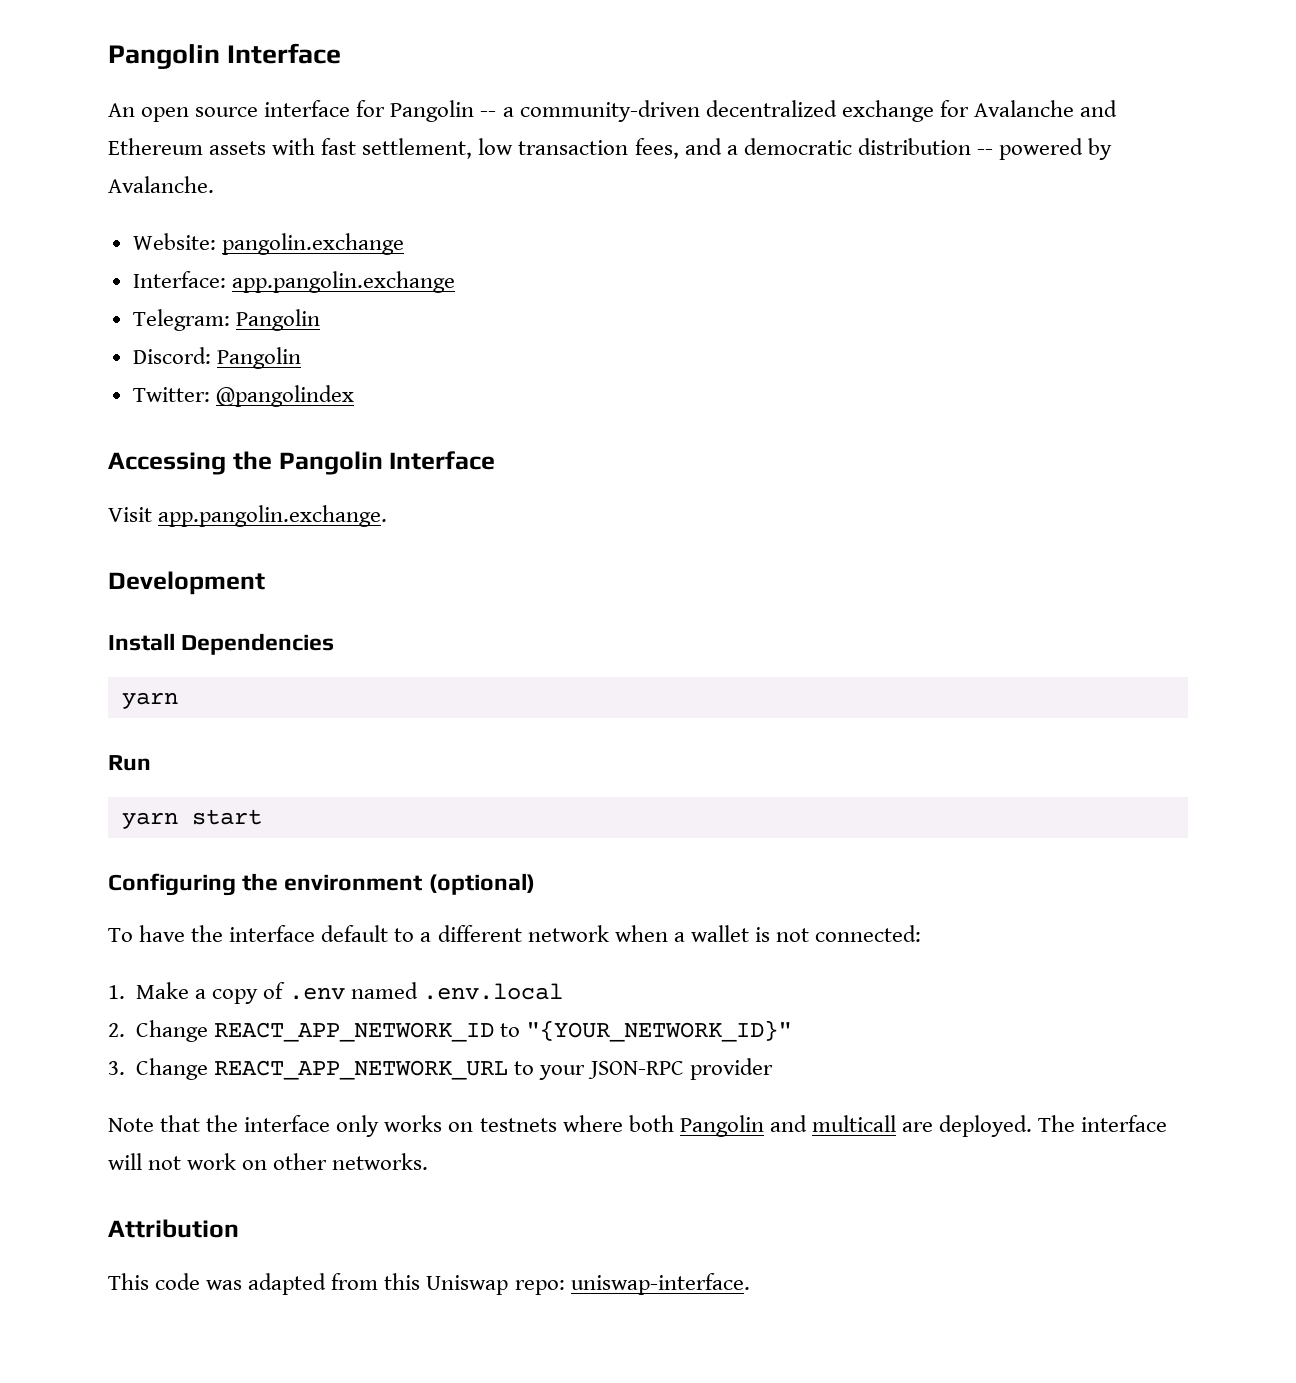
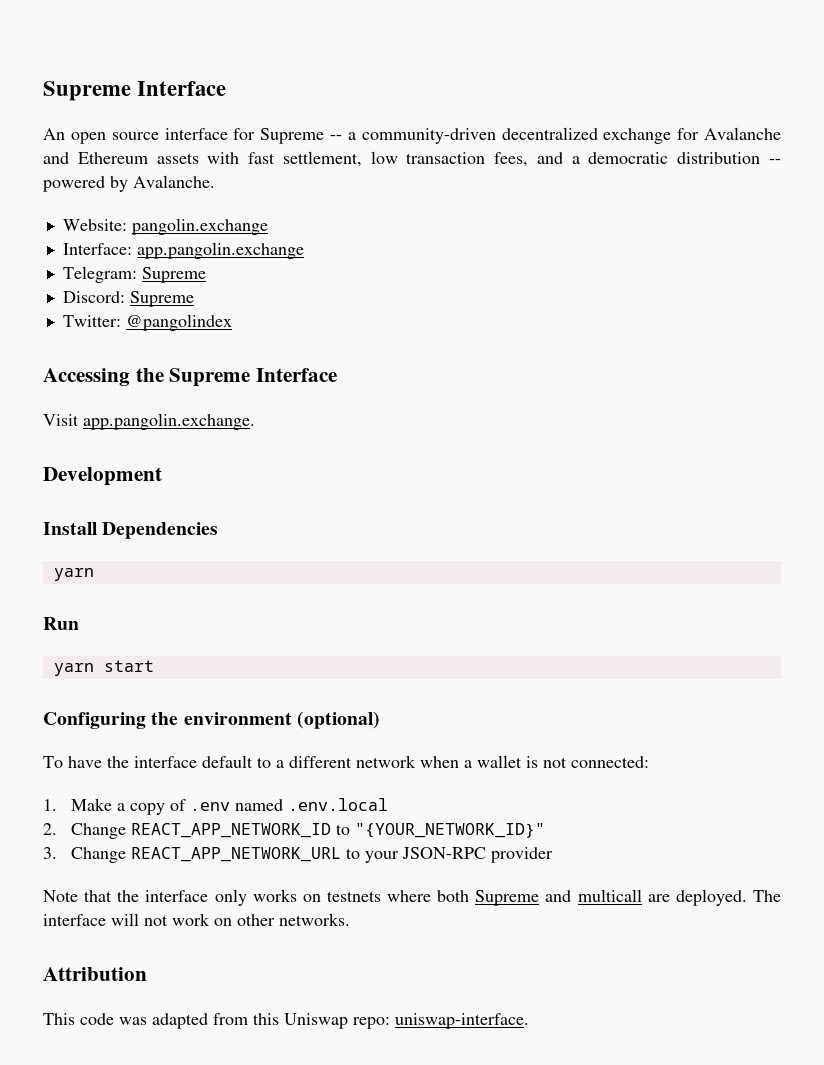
[108,44,220,69] Pangolin -> [43,81,131,101] Supreme
[390,100,475,122] Pangolin -> [260,128,325,144] Supreme
[235,309,320,331] Pangolin -> [141,267,206,283] Supreme
[216,347,301,369] Pangolin -> [129,291,194,307] Supreme
[278,451,383,475] Pangolin -> [169,368,251,387] Supreme
[679,1115,764,1137] Pangolin -> [475,890,540,906] Supreme

